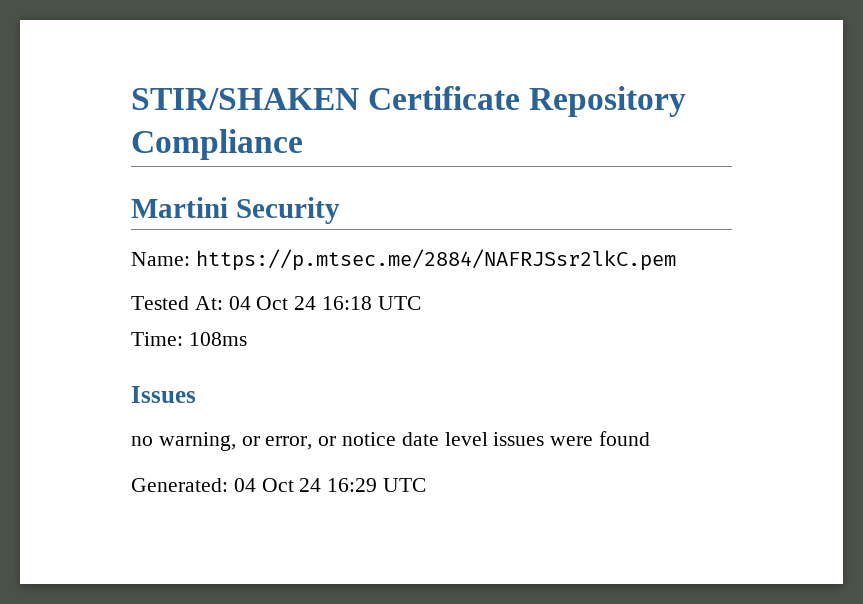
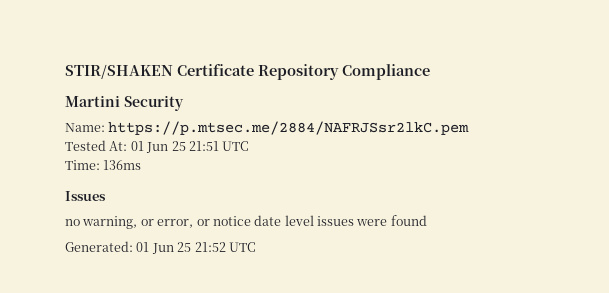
[228,296,373,310] 04 Oct 24 16:18 -> [130,141,219,153] 01 Jun 25 21:51
[188,332,247,346] 108ms -> [103,160,142,170] 136ms
[233,478,378,492] 04 Oct 24 16:29 -> [136,242,226,254] 01 Jun 25 21:52

